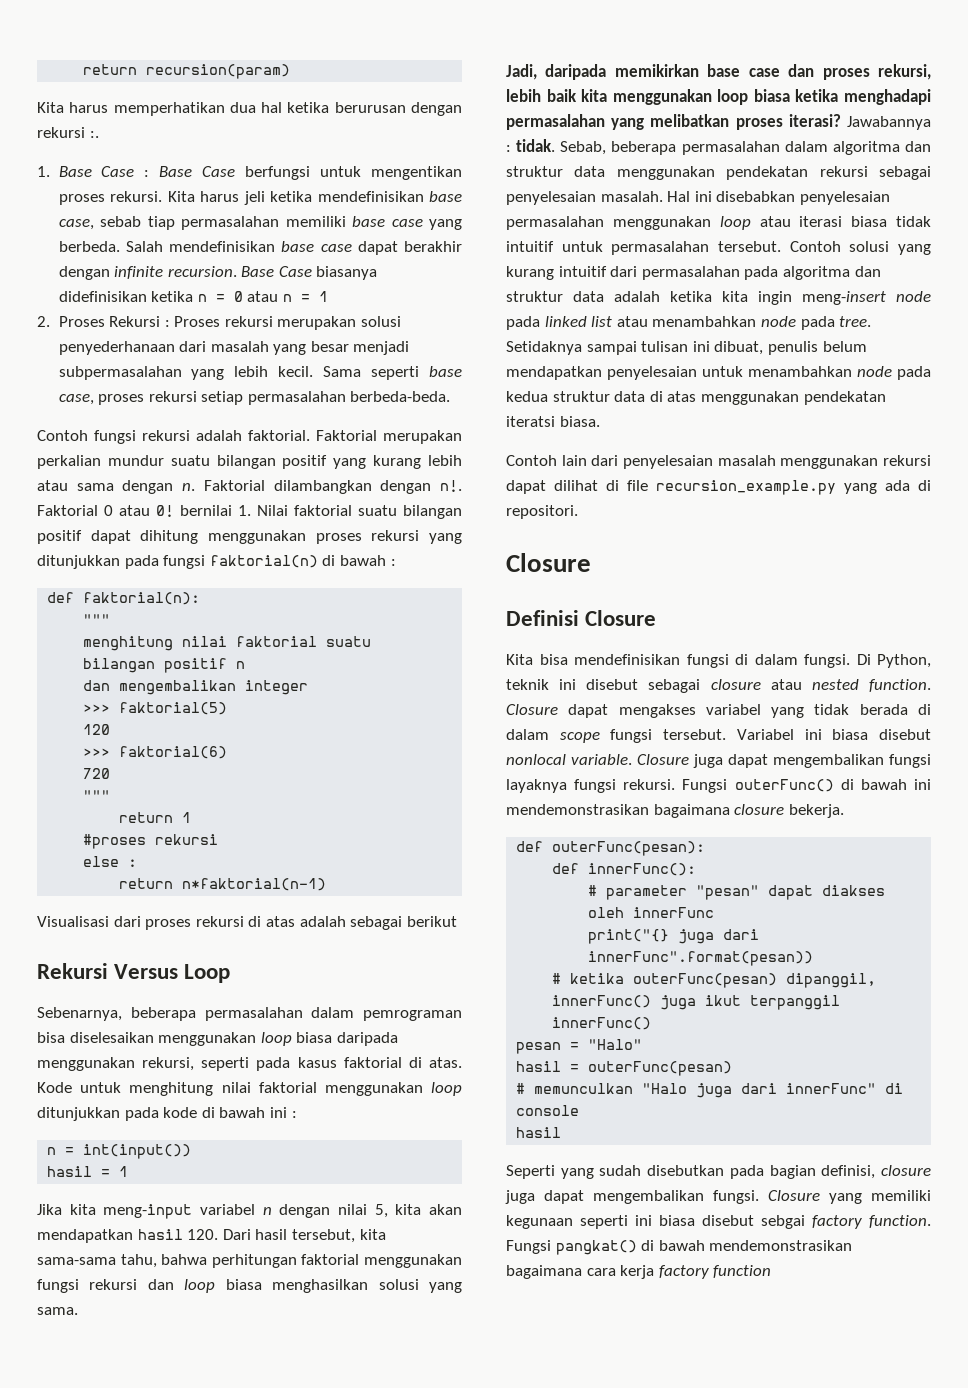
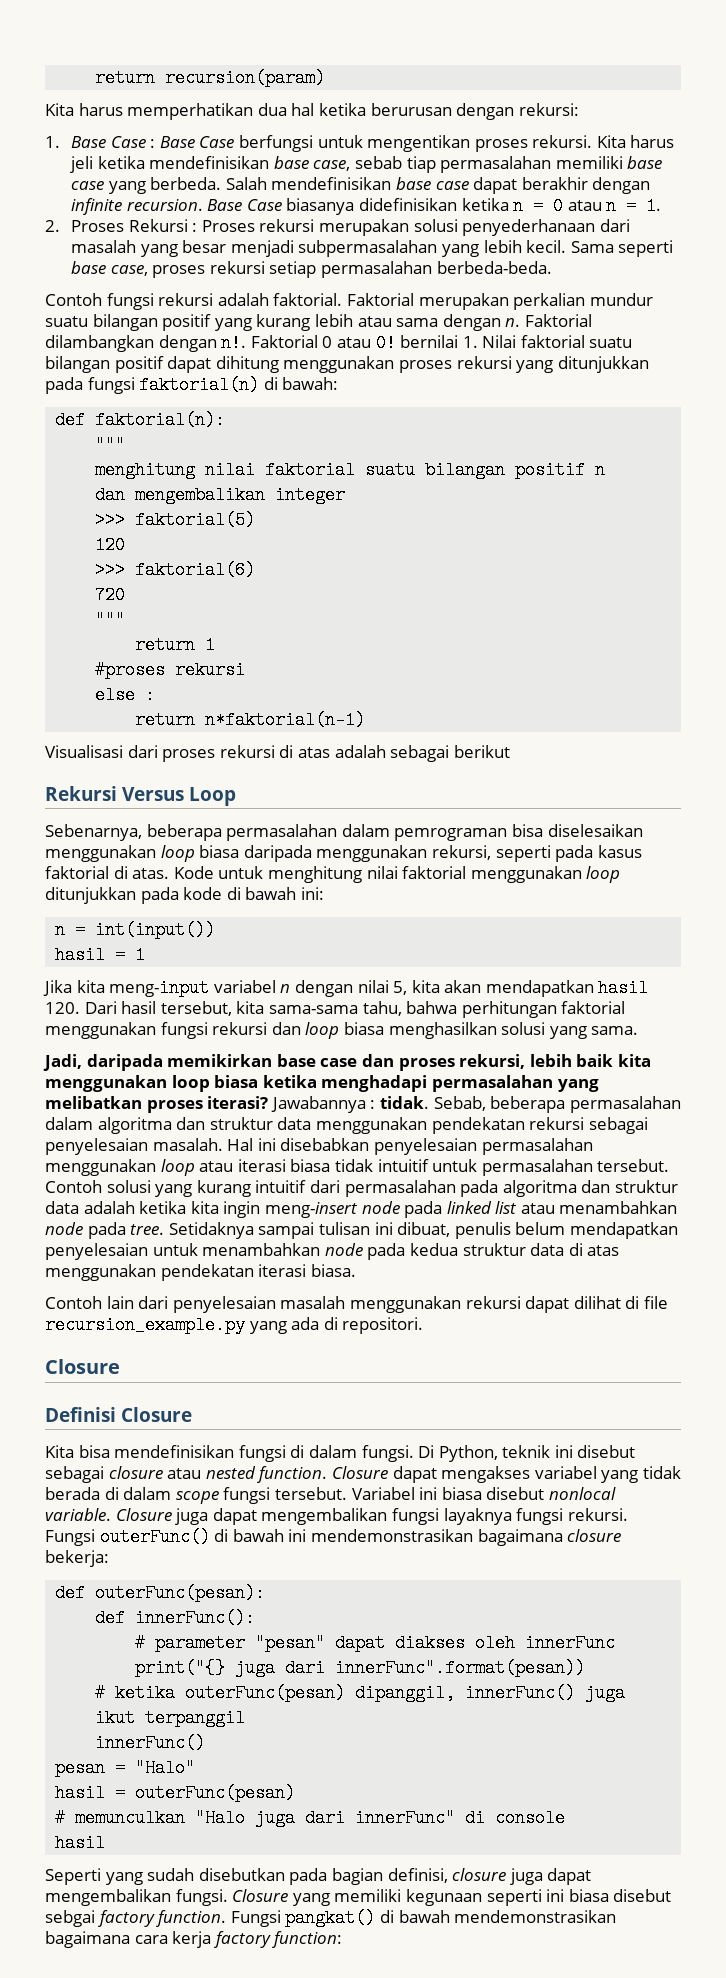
[37,127,99,138] rekursi :. -> [518,103,579,116] rekursi:
[318,291,328,302] 1 -> [646,197,662,215] 1.
[339,555,396,566] bawah : -> [282,377,339,390] bawah:
[269,1107,297,1118] ini : -> [300,887,324,900] ini:
[506,416,555,427] iteratsi -> [258,1264,307,1277] iterasi
[788,804,844,818] bekerja. -> [45,1550,109,1567] bekerja:
[713,1265,772,1278] function -> [272,1931,343,1948] function:

